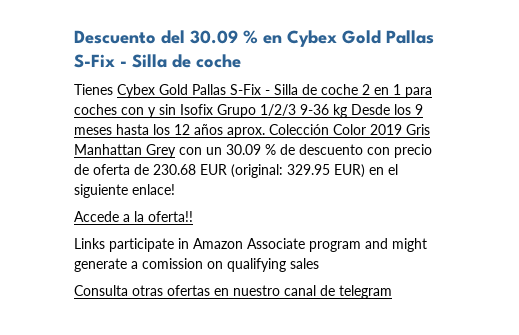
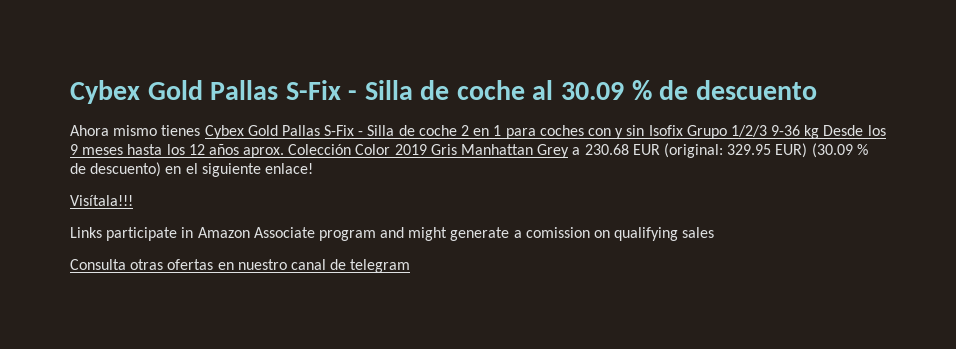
[74,30,434,47] [74,54,241,68] [74,84,113,95] Descuento del 30.09 % en Cybex Gold Pallas S-Fix - Silla de coche // Tienes -> [70,80,817,104] [70,125,201,136] Cybex Gold Pallas S-Fix - Silla de coche al 30.09 % de descuento // Ahora mismo tienes
[179,144,432,158] [74,164,149,175] con un 30.09 % de descuento con precio de oferta de -> [572,147,581,155] a
(365, 171) none -> [811,143,868,158] [70,162,162,177] (30.09 % de descuento)
[74,211,193,222] Accede a la oferta!! -> [70,195,133,206] Visítala!!!

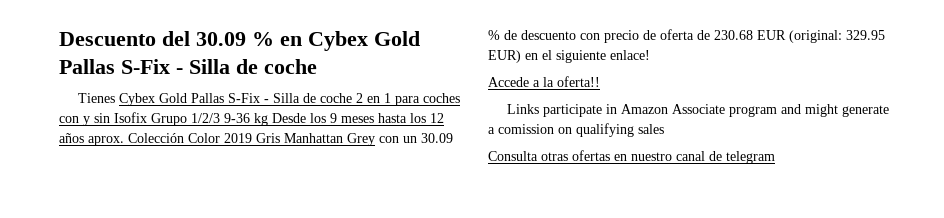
[70,80,817,104] [70,125,201,136] Cybex Gold Pallas S-Fix - Silla de coche al 30.09 % de descuento // Ahora mismo tienes -> [59,31,420,51] [59,59,317,74] [77,93,115,103] Descuento del 30.09 % en Cybex Gold Pallas S-Fix - Silla de coche // Tienes
[572,147,581,155] a -> [379,133,453,143] [488,29,710,43] con un 30.09 % de descuento con precio de oferta de
[811,143,868,158] [70,162,162,177] (30.09 % de descuento) -> (521, 56) none
[70,195,133,206] Visítala!!! -> [488,76,600,87] Accede a la oferta!!

